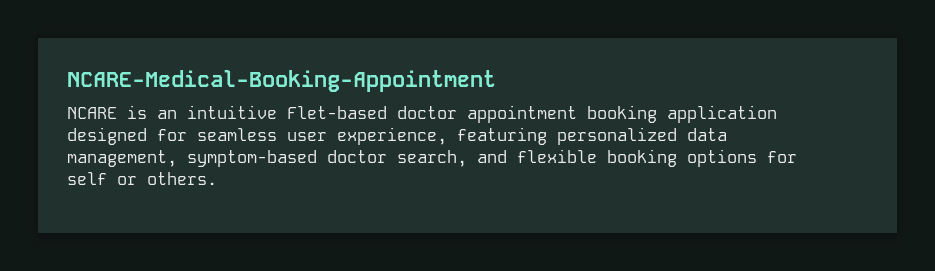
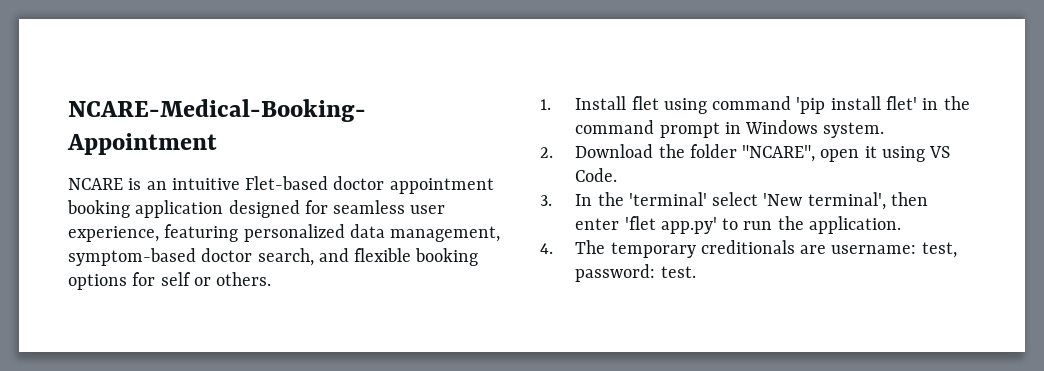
(217, 178) none -> [540,96,970,114] [575,120,885,138] [540,144,951,162] [575,168,618,182] [540,192,929,210] [575,216,902,234] [540,240,957,258] [575,264,696,282] // 1. Install flet using command 'pip install flet' in the command prompt in Windows system. // 2. Download the folder "NCARE", open it using VS Code. // 3. In the 'terminal' select 'New terminal', then enter 'flet app.py' to run the application. // 4. The temporary creditionals are username: test, password: test.

